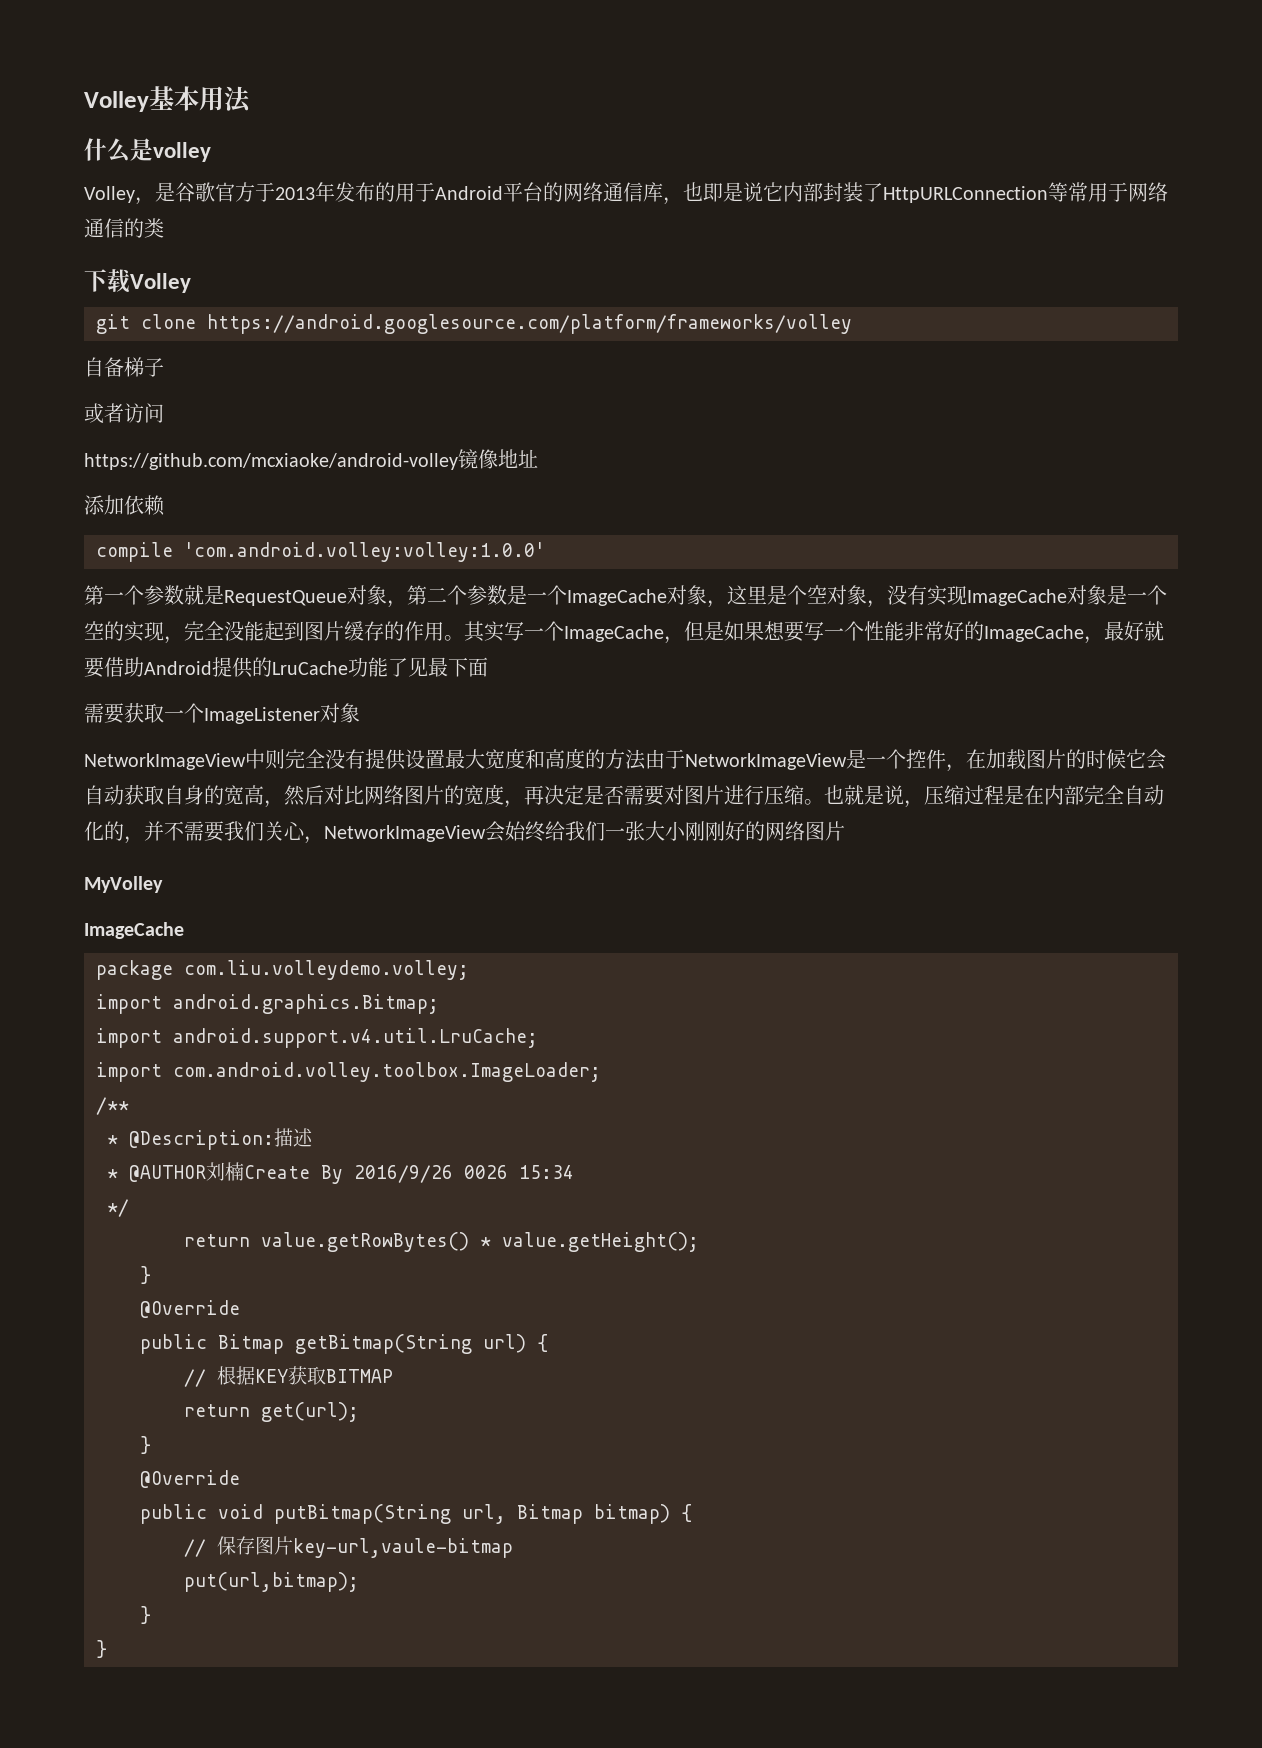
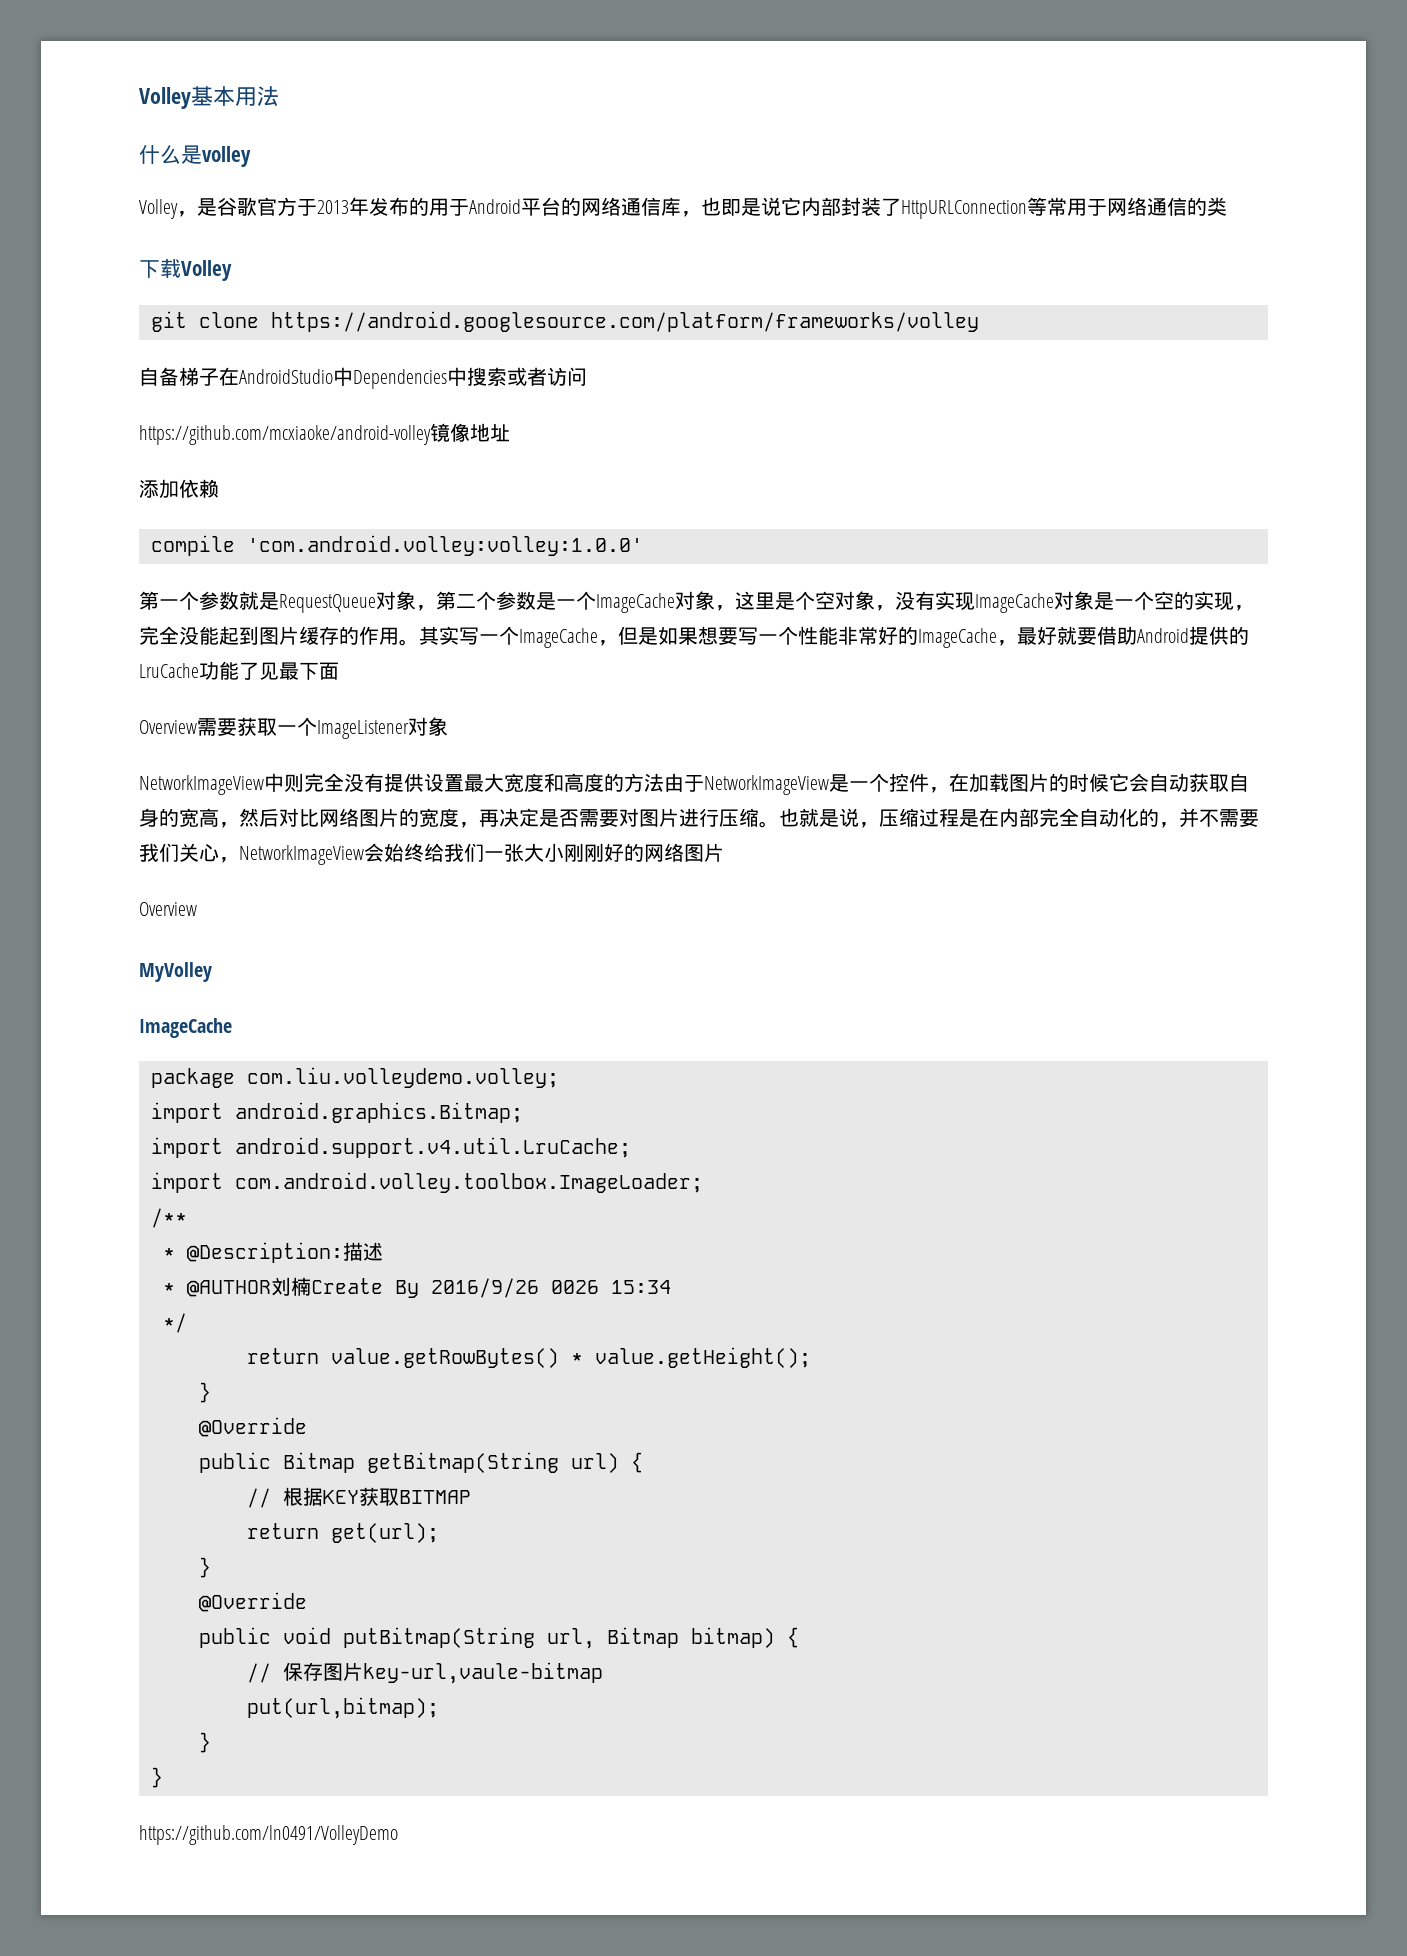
(164, 367) // -> [219,367,507,389] 在AndroidStudio中Dependencies中搜索
(488, 667) none -> [139,720,197,734] Overview
(845, 831) none -> [139,902,197,916] // Overview
(107, 1649) none -> [139,1825,398,1845] // https://github.com/ln0491/VolleyDemo

